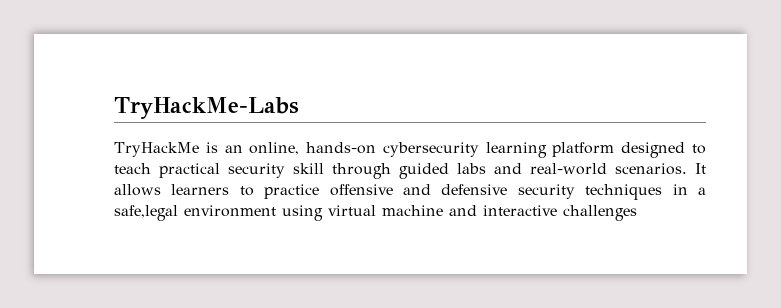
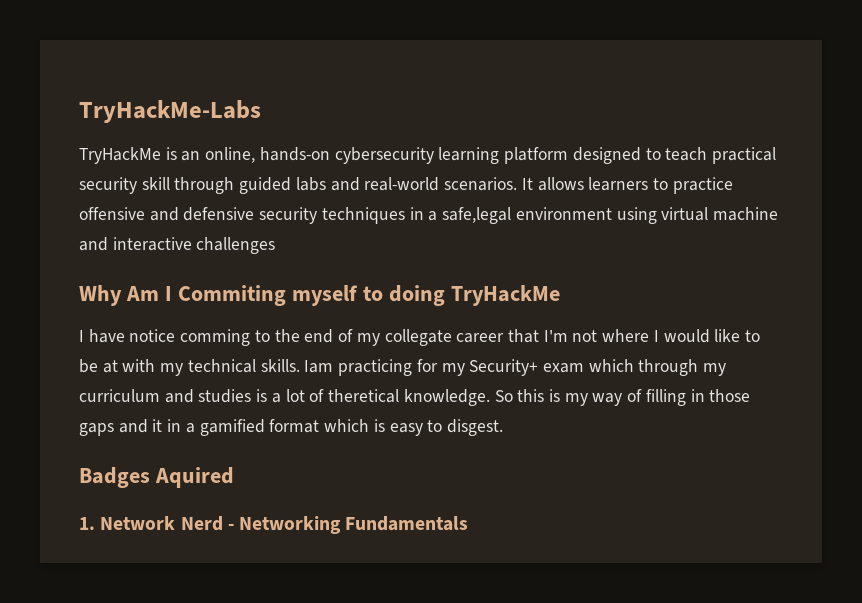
(637, 213) none -> [79,285,560,306] [79,329,761,346] [79,359,727,376] [79,389,751,406] [79,419,503,436] [79,467,234,488] [79,516,469,534] // Why Am I Commiting myself to doing TryHackMe // I have notice comming to the end of my collegate career that I'm not where I would like to be at with my technical skills. Iam practicing for my Security+ exam which through my curriculum and studies is a lot of theretical knowledge. So this is my way of filling in those gaps and it in a gamified format which is easy to disgest. // Badges Aquired // 1. Network Nerd - Networking Fundamentals

